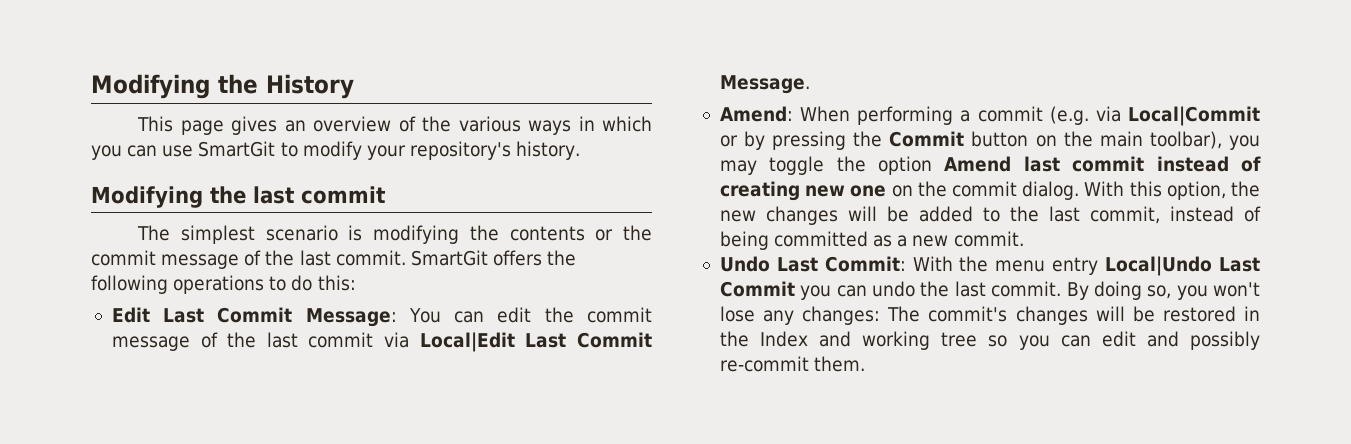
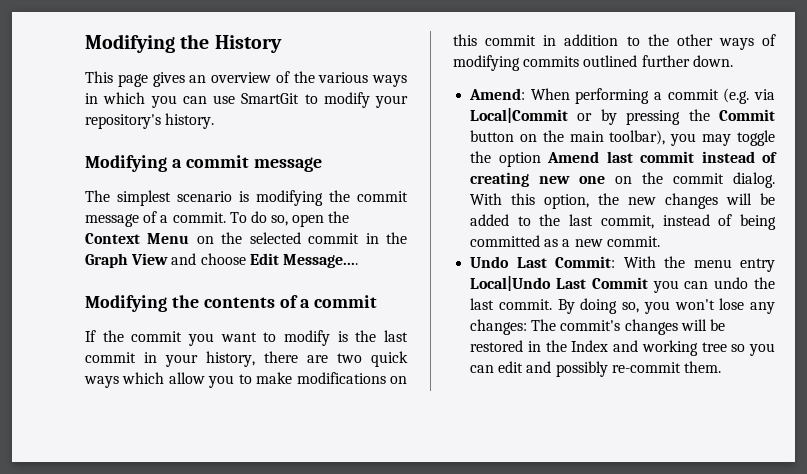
[210,186,386,204] the last commit -> [171,155,322,172] a commit message
[509,225,652,241] [91,250,577,269] [91,275,356,294] [111,307,652,327] [111,332,652,352] [719,75,810,94] contents or the commit message of the last commit. SmartGit offers the following operations to do this: // Edit Last Commit Message: You can edit the commit message of the last commit via Local|Edit Last Commit Message. -> [357,191,408,202] [85,211,350,227] [85,232,407,244] [85,253,358,268] [85,295,378,312] [85,330,408,346] [85,351,408,367] [84,372,407,388] [453,34,776,50] [453,55,733,71] commit message of a commit. To do so, open the Context Menu on the selected commit in the Graph View and choose Edit Message.... // Modifying the contents of a commit // If the commit you want to modify is the last commit in your history, there are two quick ways which allow you to make modifications on this commit in addition to the other ways of modifying commits outlined further down.

